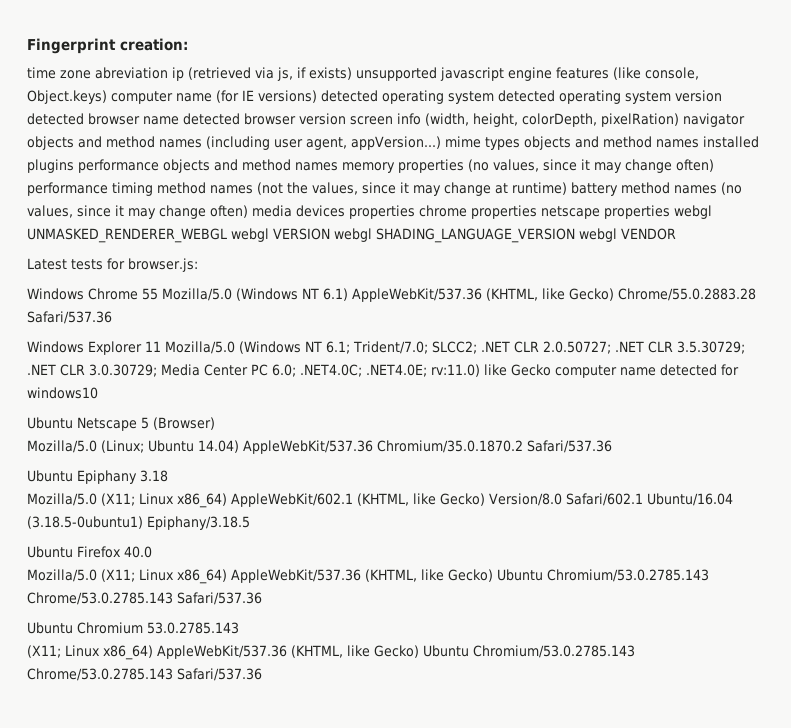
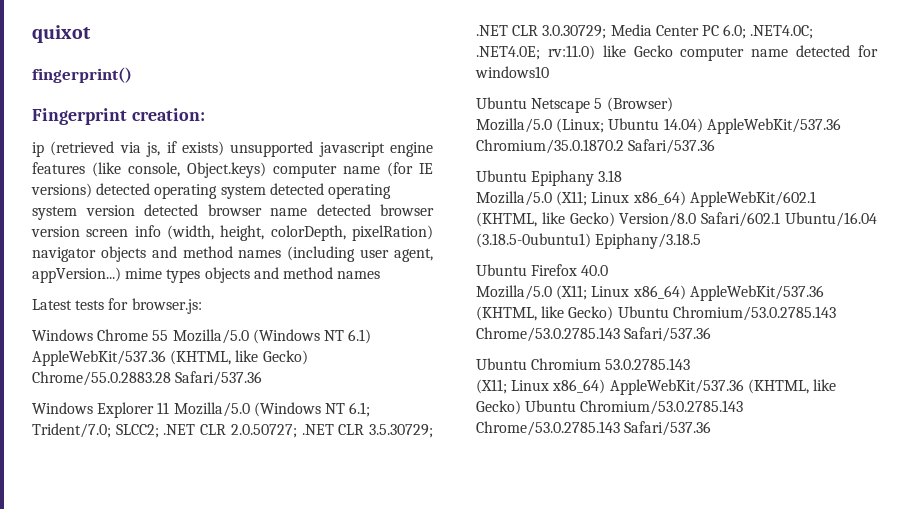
(27, 46) none -> [32,25,91,43] [32,67,132,83] quixot // fingerprint() //
[27,67,168,79] time zone abreviation -> (205, 114) none
[702,136,759,148] [27,159,714,173] [27,182,742,196] [27,205,712,219] [27,228,676,243] installed plugins performance objects and method names memory properties (no values, since it may change often) performance timing method names (not the values, since it may change at runtime) battery method names (no values, since it may change often) media devices properties chrome properties netscape properties webgl UNMASKED_RENDERER_WEBGL webgl VERSION webgl SHADING_LANGUAGE_VERSION webgl VENDOR -> (381, 275) none

